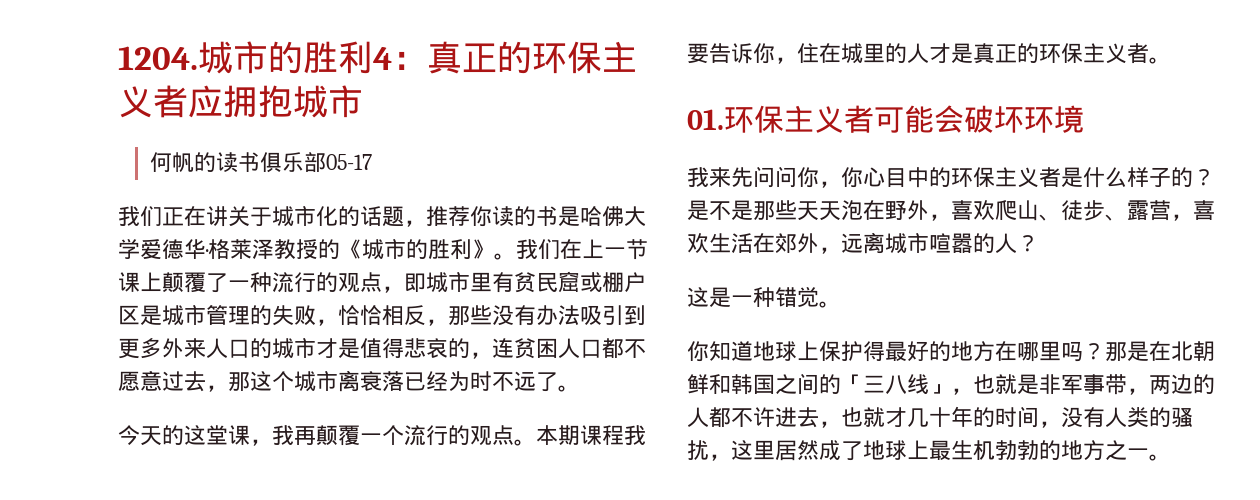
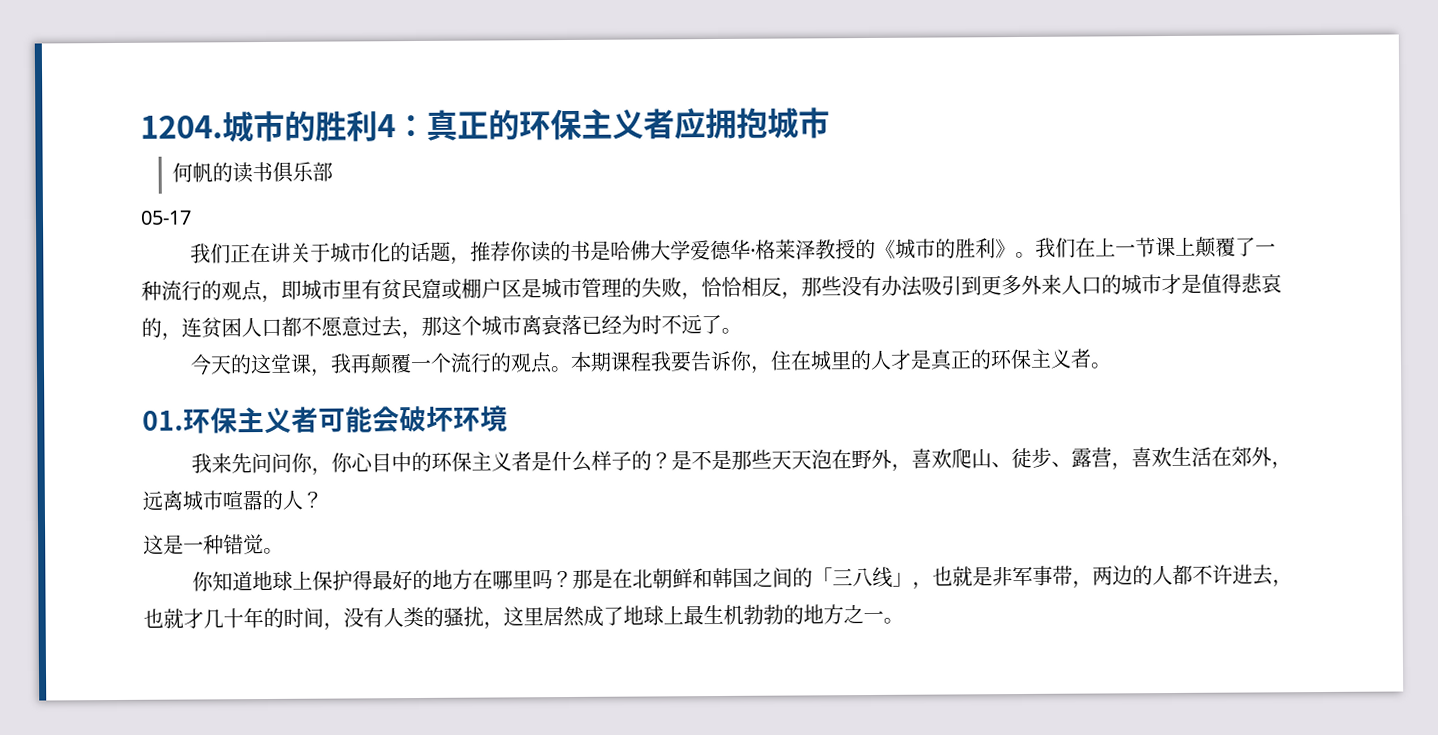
(327, 162) none -> (334, 171) //

